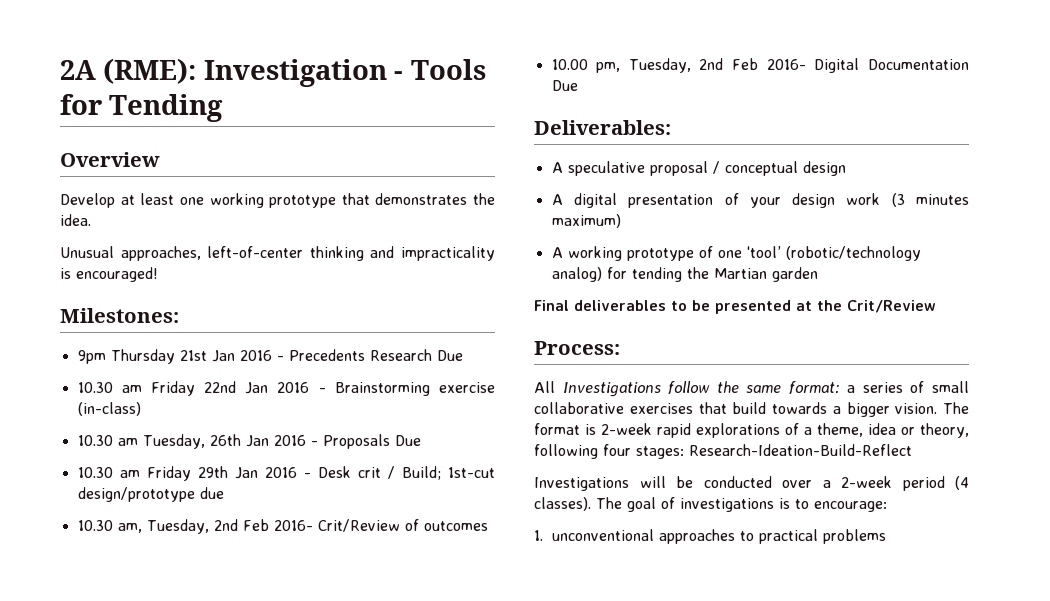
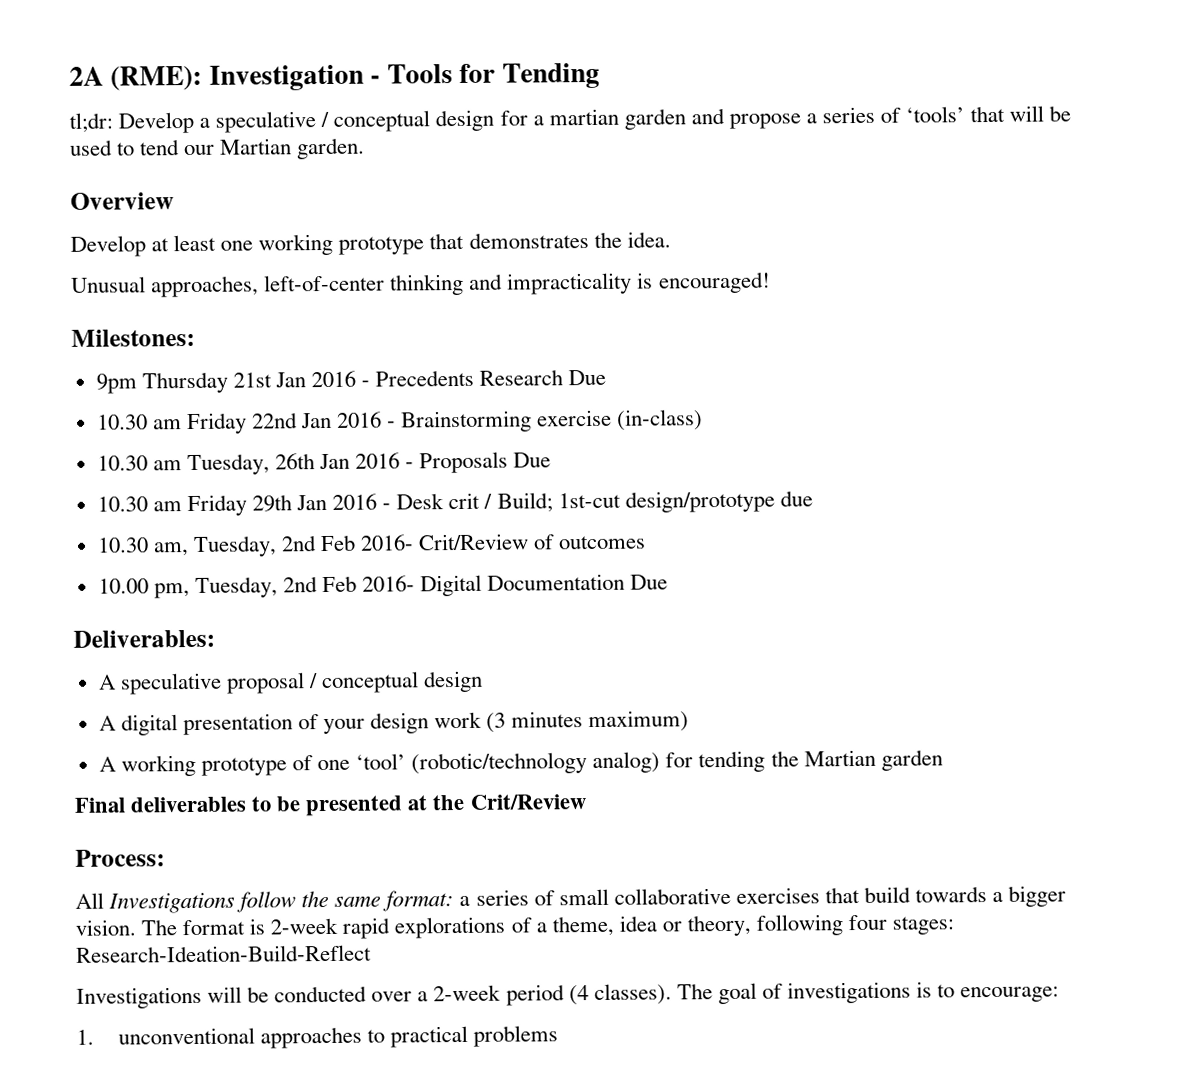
(224, 108) none -> [69,105,1072,134] [69,137,366,160] // tl;dr: Develop a speculative / conceptual design for a martian garden and propose a series of ‘tools’ that will be used to tend our Martian garden.

